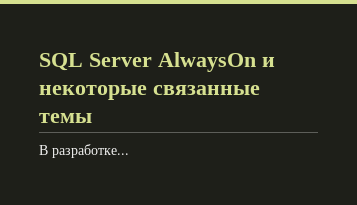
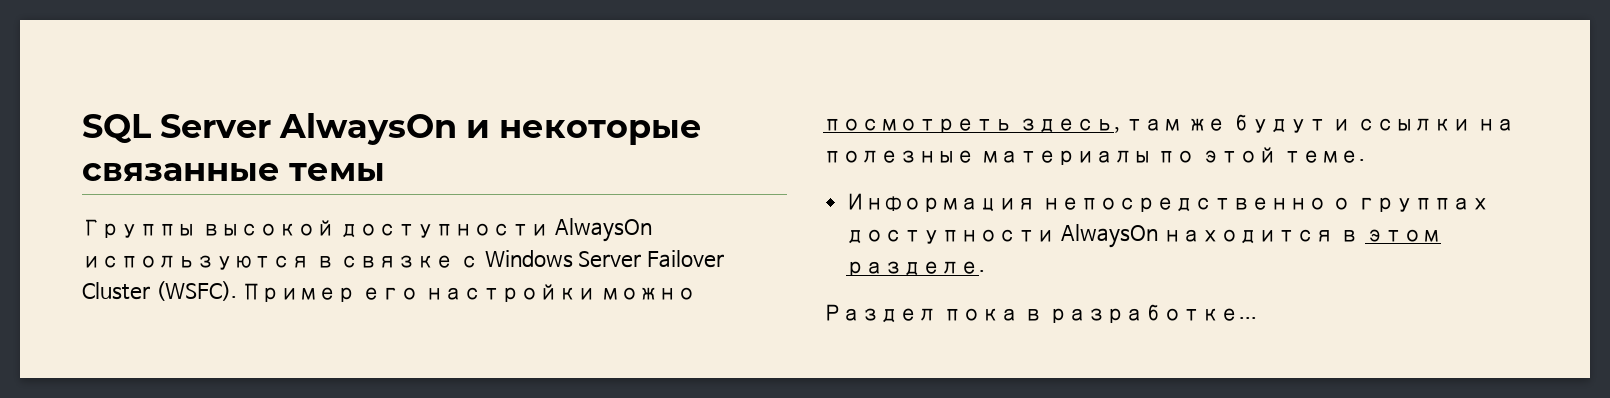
[39,145,48,155] В -> [82,218,653,242] [82,250,725,270] [82,281,697,302] [823,114,1515,133] [823,147,1365,165] [846,193,1491,212] [846,224,1441,248] [846,261,986,276] [823,304,1044,323] Группы высокой доступности AlwaysOn используются в связке с Windows Server Failover Cluster (WSFC). Пример его настройки можно посмотреть здесь, там же будут и ссылки на полезные материалы по этой теме. // Информация непосредственно о группах доступности AlwaysOn находится в этом разделе. // Раздел пока в

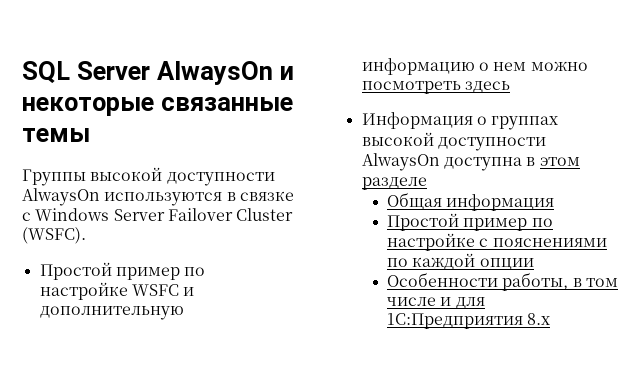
[242,283,697,302] [823,114,1515,133] [823,147,1365,165] Пример его настройки можно посмотреть здесь, там же будут и ссылки на полезные материалы по этой теме. -> [39,262,206,280] [39,282,195,300] [39,306,184,320] [361,58,588,75] [361,81,510,94] // Простой пример по настройке WSFC и дополнительную информацию о нем можно посмотреть здесь
[1041,197,1327,212] непосредственно -> (473, 120) none
[846,224,1335,248] доступности AlwaysOn находится -> [361,132,546,151] [361,153,522,171] высокой доступности AlwaysOn доступна
[846,261,986,276] [823,304,1258,323] разделе. // Раздел пока в разработке... -> [361,177,427,190] [387,192,555,211] [387,213,553,231] [387,233,607,251] [387,253,534,270] [387,272,619,291] [387,297,485,309] [387,313,551,329] разделе // Общая информация // Простой пример по настройке с пояснениями по каждой опции // Особенности работы, в том числе и для 1С:Предприятия 8.x

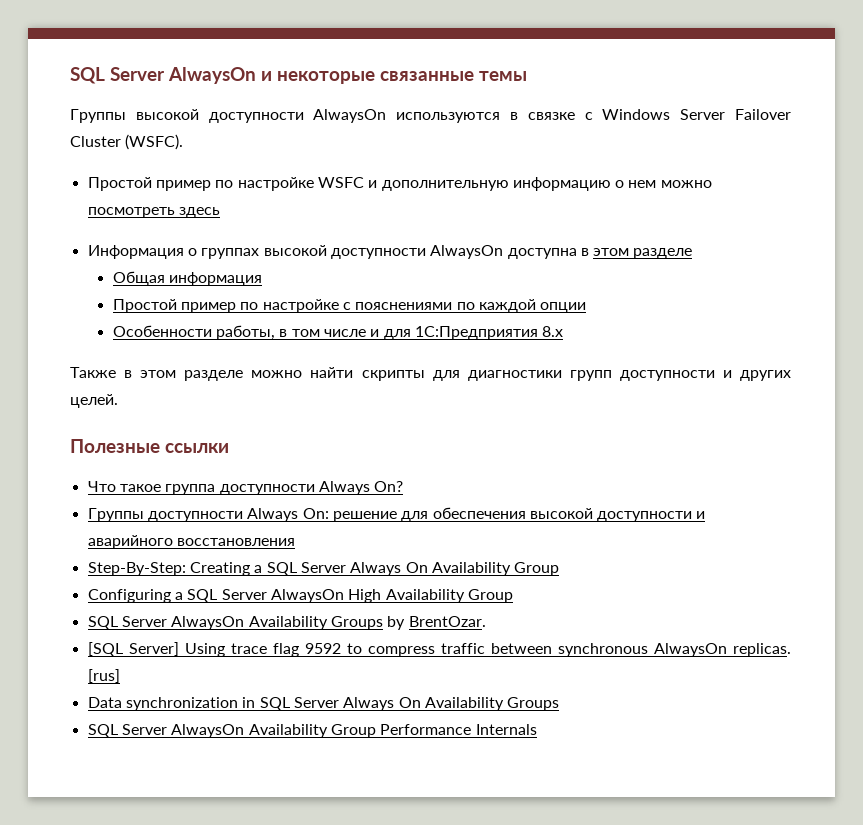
(551, 319) none -> [70,367,792,381] [70,394,118,408] [70,439,229,453] [87,481,404,495] [87,507,706,522] [87,535,295,549] [87,562,560,576] [87,589,513,603] [87,616,486,630] [87,642,791,657] [87,669,120,683] [87,697,560,711] [87,724,537,738] // Также в этом разделе можно найти скрипты для диагностики групп доступности и других целей. // Полезные ссылки // Что такое группа доступности Always On? // Группы доступности Always On: решение для обеспечения высокой доступности и аварийного восстановления // Step-By-Step: Creating a SQL Server Always On Availability Group // Configuring a SQL Server AlwaysOn High Availability Group // SQL Server AlwaysOn Availability Groups by BrentOzar. // [SQL Server] Using trace flag 9592 to compress traffic between synchronous AlwaysOn replicas. [rus] // Data synchronization in SQL Server Always On Availability Groups // SQL Server AlwaysOn Availability Group Performance Internals

